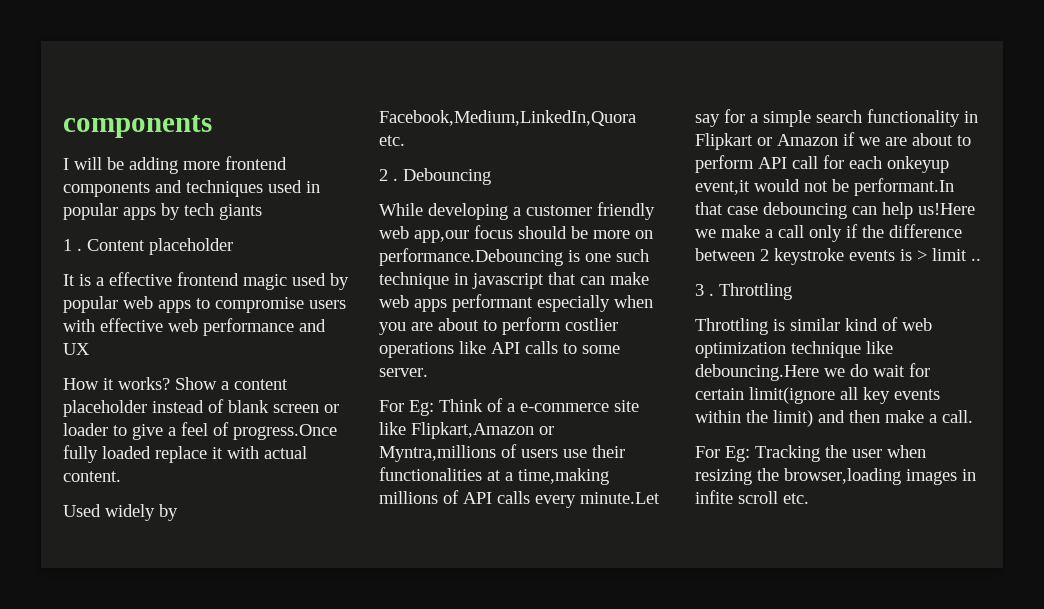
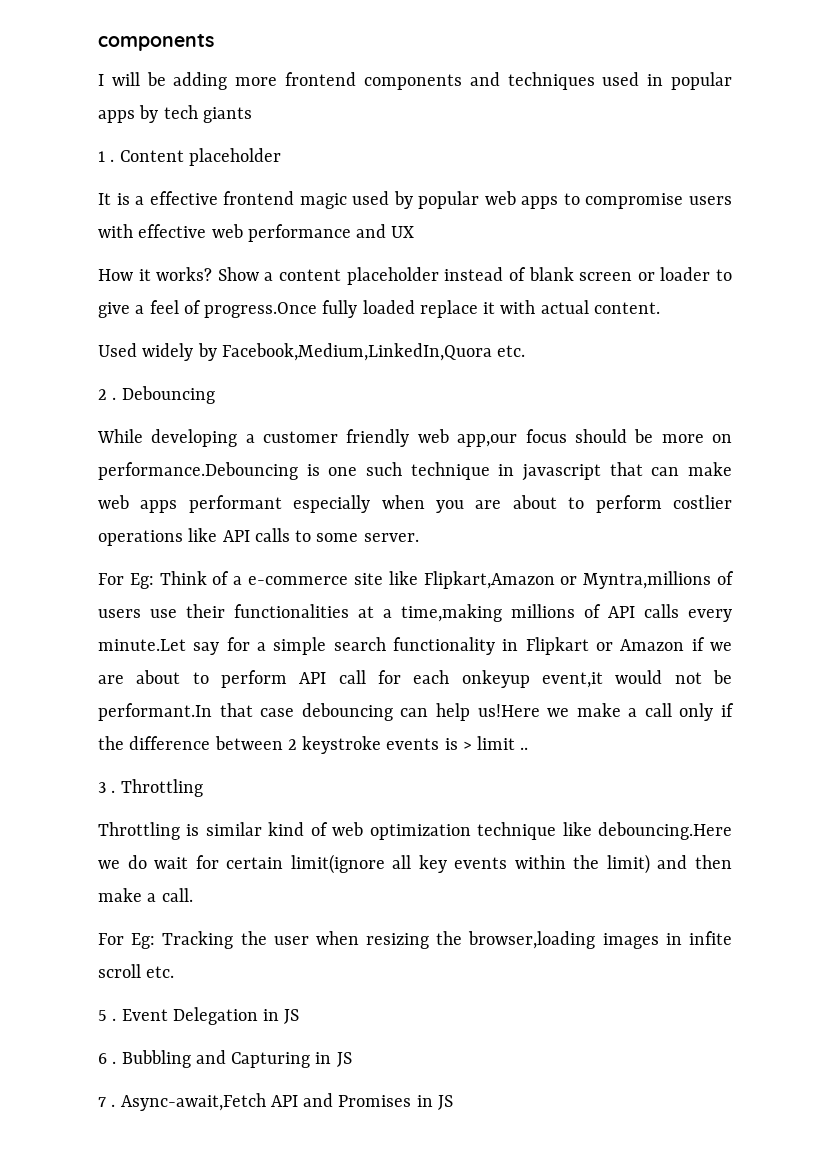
(809, 498) none -> [98,1007,300,1025] [98,1050,352,1068] [98,1093,453,1111] // 5 . Event Delegation in JS // 6 . Bubbling and Capturing in JS // 7 . Async-await,Fetch API and Promises in JS

